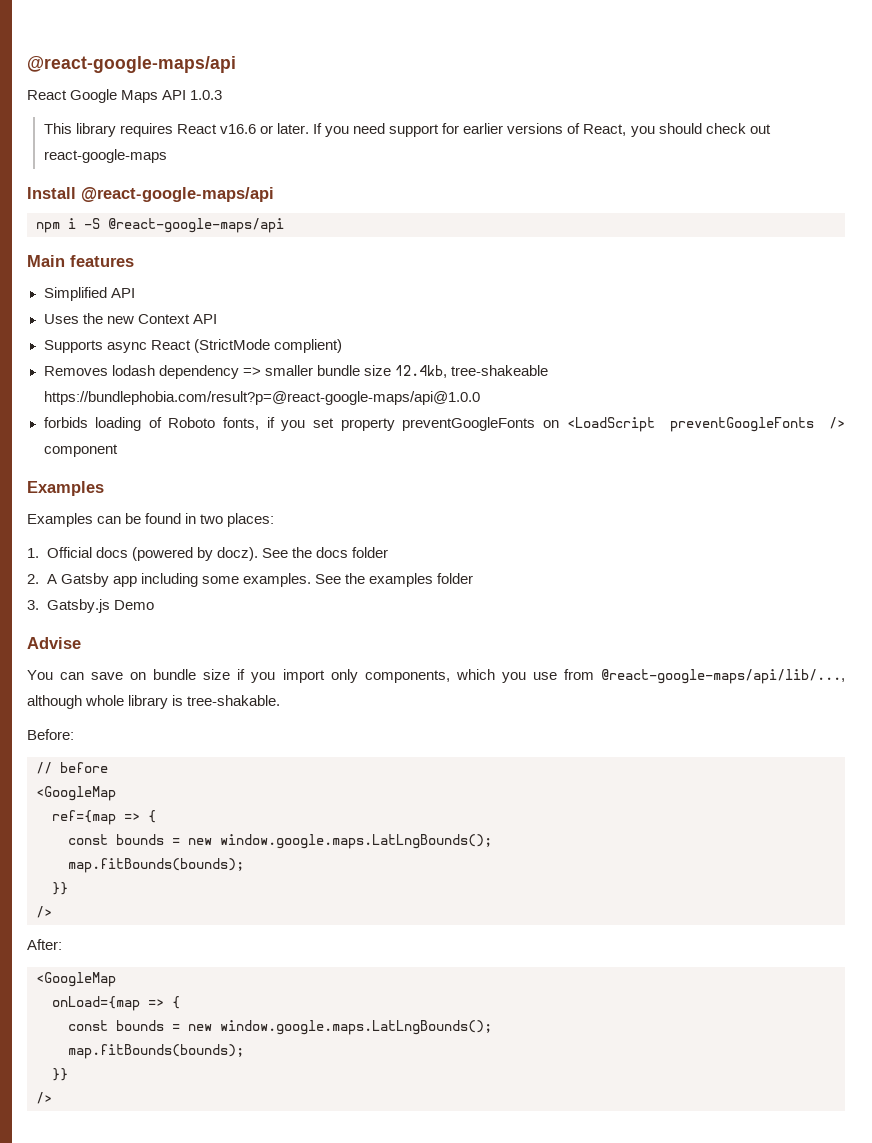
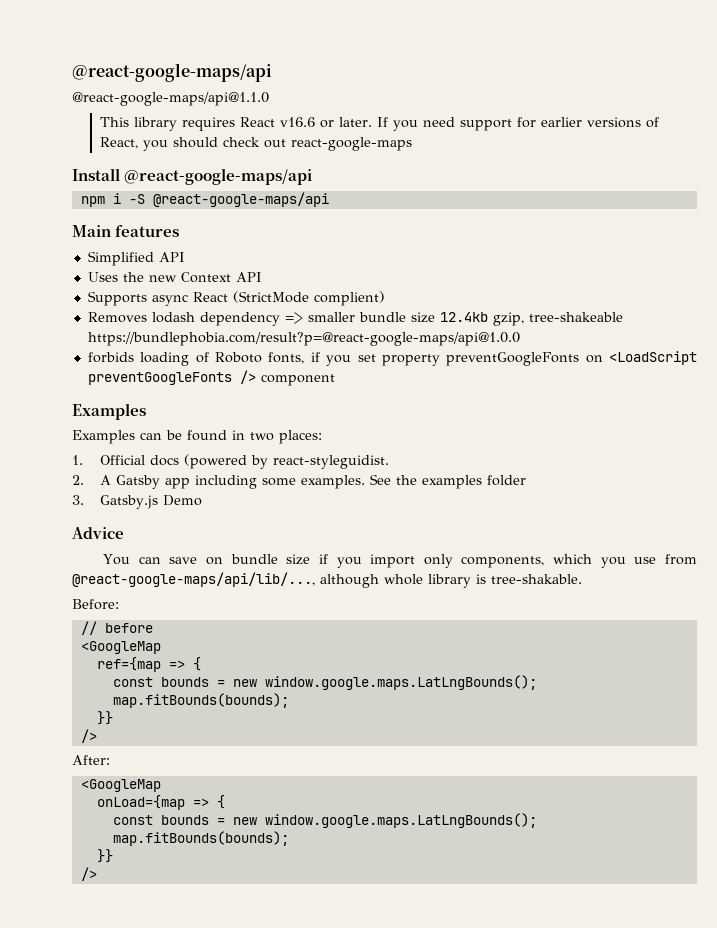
[27,56,236,73] [27,89,223,103] @react-google-maps/api // React Google Maps API 1.0.3 -> [72,63,272,82] [72,92,269,106] @react-google-maps/api // @react-google-maps/api@1.1.0
[394,365,447,378] 12.4kb, -> [439,312,524,326] 12.4kb gzip,
[216,547,388,561] docz). See the docs folder -> [272,455,389,469] react-styleguidist.
[27,637,81,649] Advise -> [72,527,124,539] Advice

